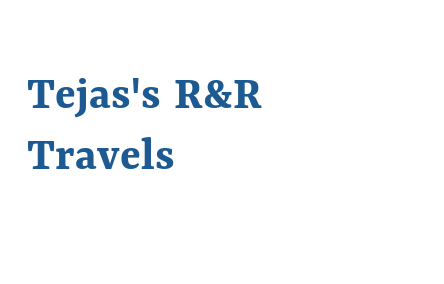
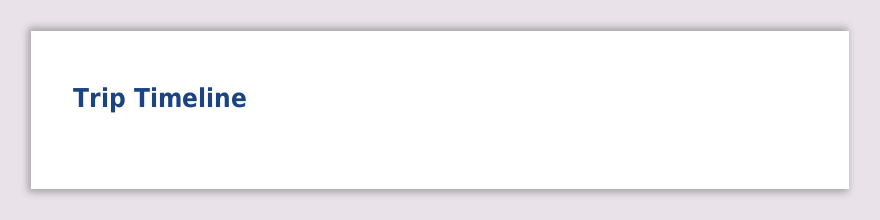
[27,78,262,118] [27,137,175,169] Tejas's R&R Travels -> [73,87,247,113] Trip Timeline

